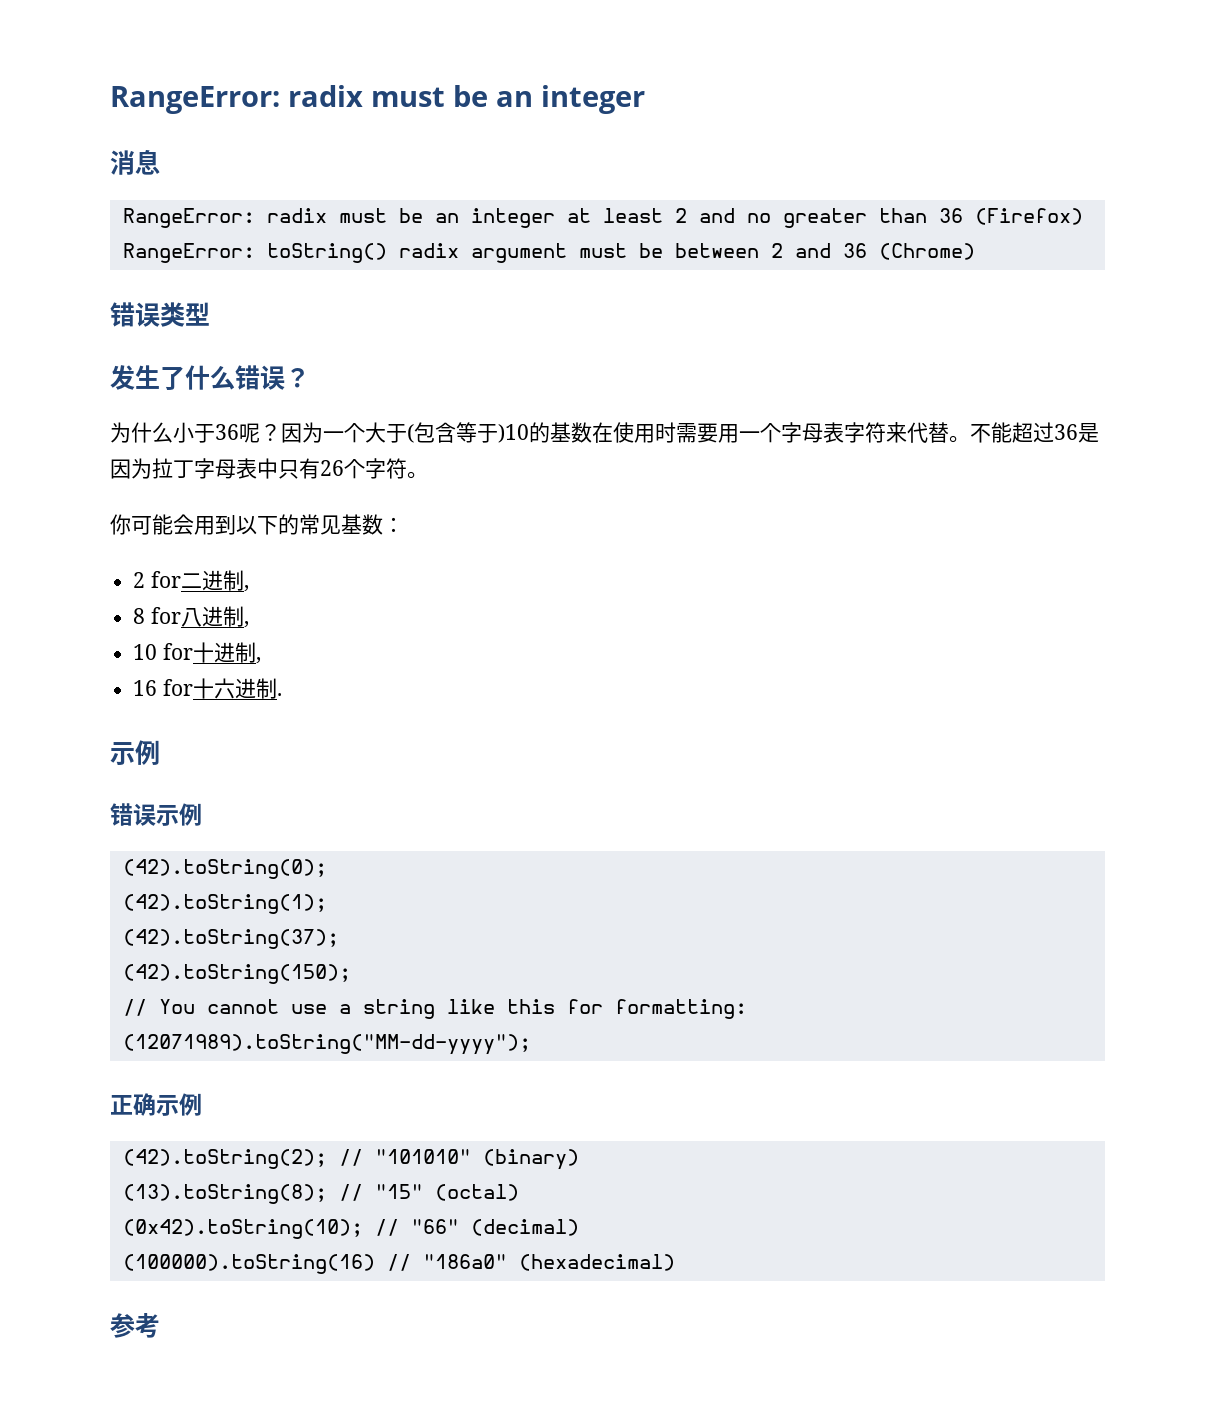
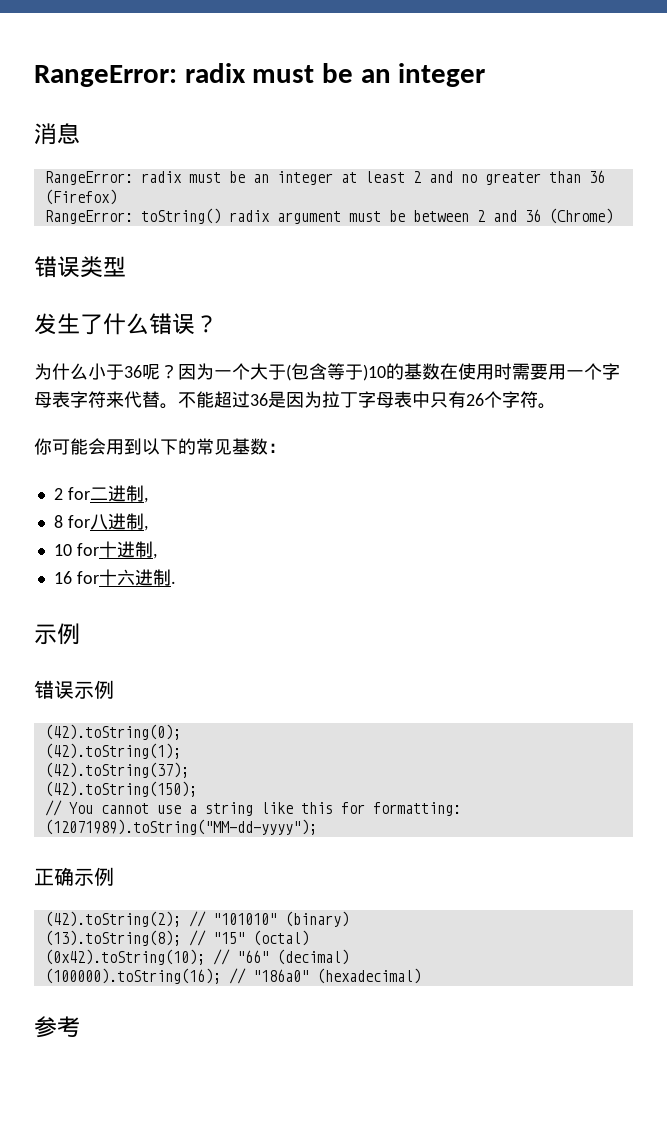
[122,1254,375,1274] (100000).toString(16) -> [44,968,221,984] (100000).toString(16);

